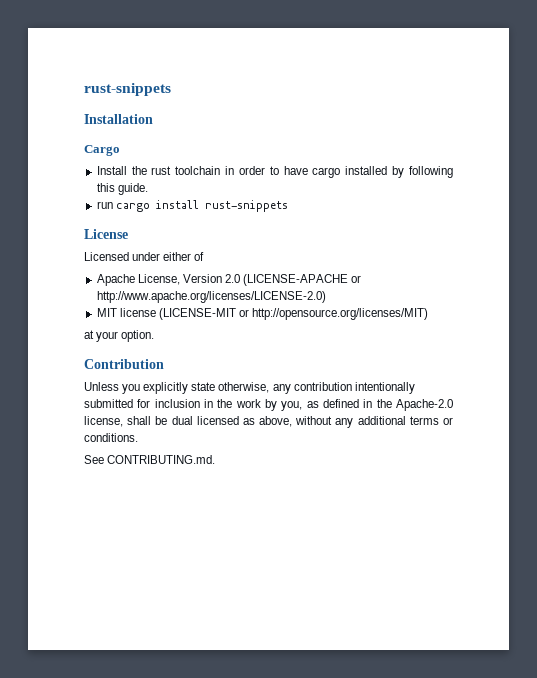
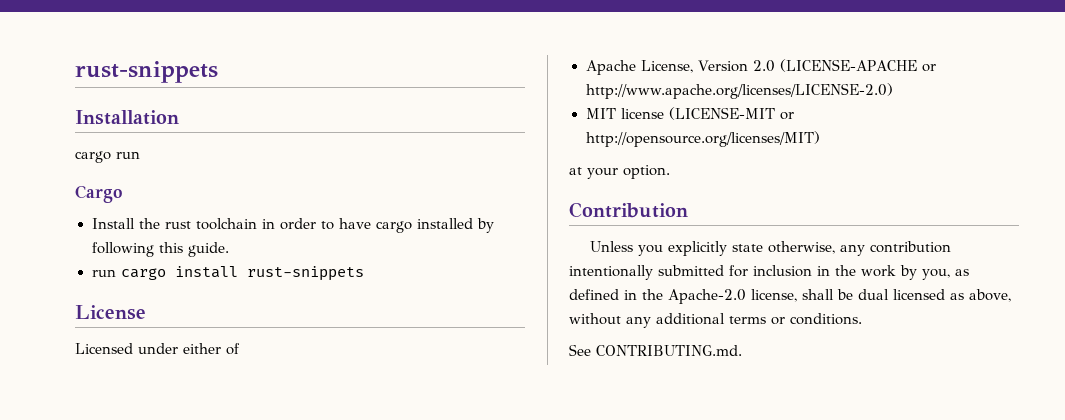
(153, 119) none -> [75,151,140,163] // cargo run

